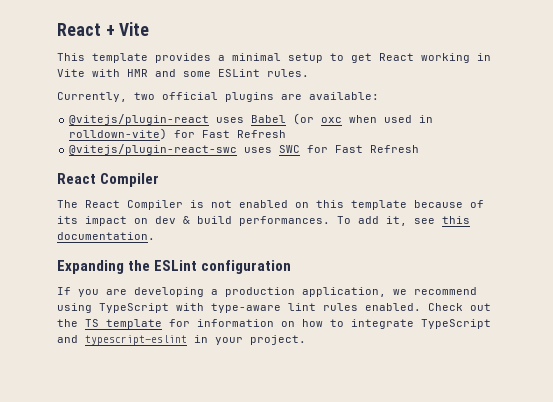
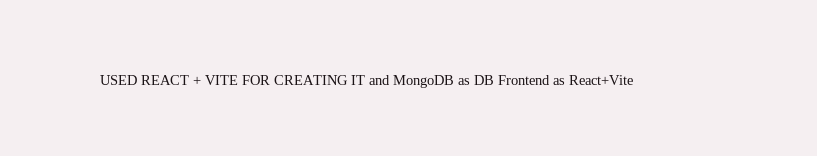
[57,22,150,36] [57,53,491,63] [57,69,309,77] [57,92,379,102] [69,113,434,125] [69,128,287,140] [69,144,420,155] [57,173,160,187] [57,200,484,210] [57,216,470,226] [57,232,155,240] [57,260,292,274] [57,287,477,297] [57,303,491,313] [57,319,491,329] [57,335,306,345] React + Vite // This template provides a minimal setup to get React working in Vite with HMR and some ESLint rules. // Currently, two official plugins are available: // @vitejs/plugin-react uses Babel (or oxc when used in rolldown-vite) for Fast Refresh // @vitejs/plugin-react-swc uses SWC for Fast Refresh // React Compiler // The React Compiler is not enabled on this template because of its impact on dev & build performances. To add it, see this documentation. // Expanding the ESLint configuration // If you are developing a production application, we recommend using TypeScript with type-aware lint rules enabled. Check out the TS template for information on how to integrate TypeScript and typescript-eslint in your project. -> [99,75,633,88] USED REACT + VITE FOR CREATING IT and MongoDB as DB Frontend as React+Vite

